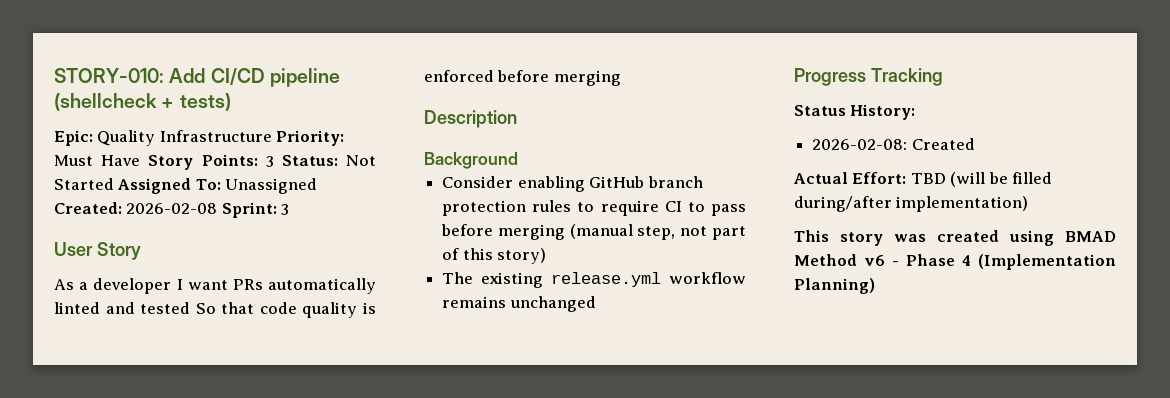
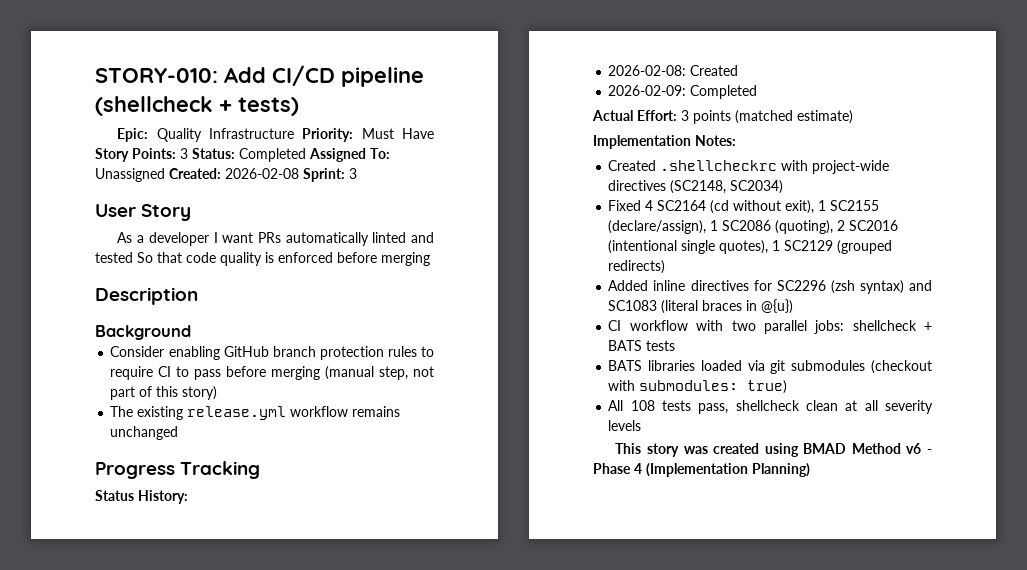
[345,155,376,166] [54,178,114,190] Not Started -> [239,148,306,162] Completed
(975, 144) none -> [608,85,758,99] // 2026-02-09: Completed
[910,172,1053,187] [794,196,1029,212] TBD (will be filled during/after implementation) -> [681,110,853,124] [593,135,736,149] [608,160,890,174] [608,180,784,194] [608,200,880,214] [608,220,899,234] [608,240,893,254] [608,260,666,274] [608,280,932,294] [608,299,794,314] [608,320,932,334] [608,340,676,351] [608,360,932,374] [608,380,788,394] [608,400,933,414] [608,420,642,431] 3 points (matched estimate) // Implementation Notes: // Created .shellcheckrc with project-wide directives (SC2148, SC2034) // Fixed 4 SC2164 (cd without exit), 1 SC2155 (declare/assign), 1 SC2086 (quoting), 2 SC2016 (intentional single quotes), 1 SC2129 (grouped redirects) // Added inline directives for SC2296 (zsh syntax) and SC1083 (literal braces in @{u}) // CI workflow with two parallel jobs: shellcheck + BATS tests // BATS libraries loaded via git submodules (checkout with submodules: true) // All 108 tests pass, shellcheck clean at all severity levels

